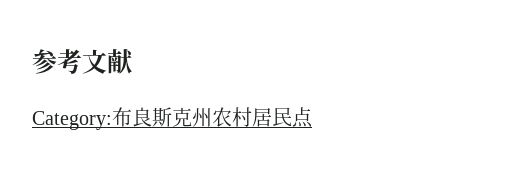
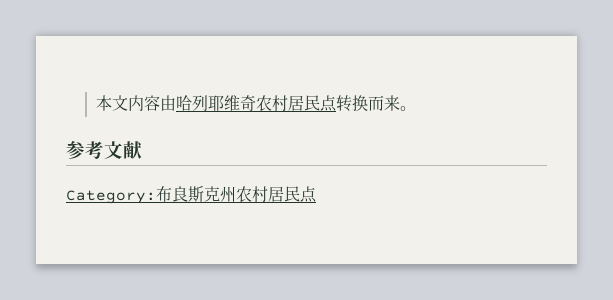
(32, 61) none -> [96,95,417,112] 本文内容由哈列耶维奇农村居民点转换而来。 //

